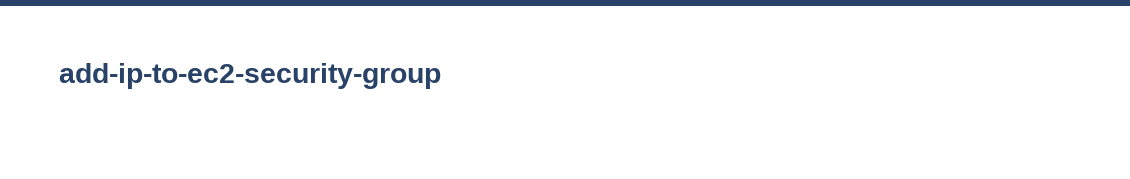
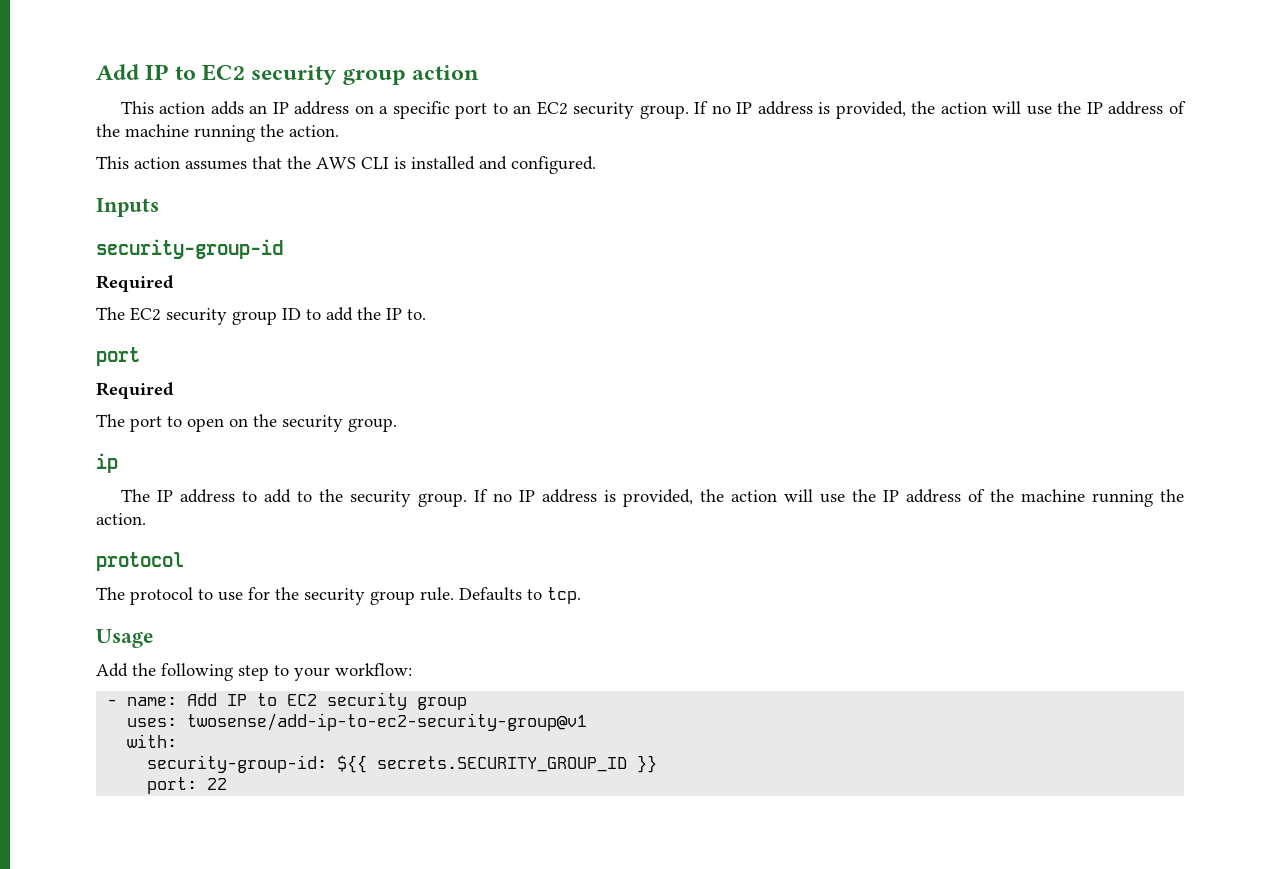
[59,63,441,89] add-ip-to-ec2-security-group -> [96,64,480,85] [120,101,1187,119] [96,124,339,142] [96,156,596,174] [96,198,159,217] [96,239,283,259] [96,275,174,292] [96,307,426,325] [96,347,140,366] [96,382,174,399] [96,414,397,432] [96,453,118,473] [120,489,1184,507] [96,513,146,525] [96,552,184,571] [96,587,581,605] [96,629,154,648] [96,663,412,681] [107,692,468,710] [127,713,588,731] [127,734,178,748] [147,755,658,773] [147,777,228,794] Add IP to EC2 security group action // This action adds an IP address on a specific port to an EC2 security group. If no IP address is provided, the action will use the IP address of the machine running the action. // This action assumes that the AWS CLI is installed and configured. // Inputs // security-group-id // Required // The EC2 security group ID to add the IP to. // port // Required // The port to open on the security group. // ip // The IP address to add to the security group. If no IP address is provided, the action will use the IP address of the machine running the action. // protocol // The protocol to use for the security group rule. Defaults to tcp. // Usage // Add the following step to your workflow: // - name: Add IP to EC2 security group // uses: twosense/add-ip-to-ec2-security-group@v1 // with: // security-group-id: ${{ secrets.SECURITY_GROUP_ID }} // port: 22

